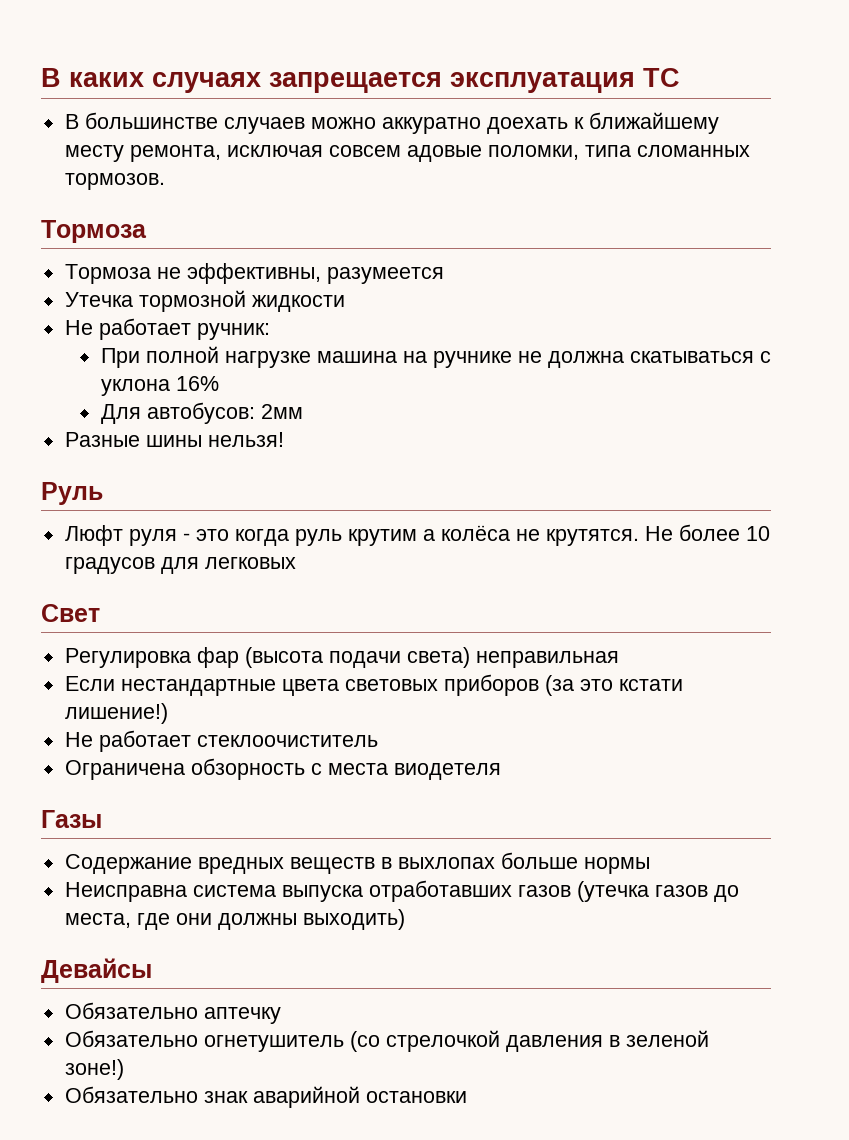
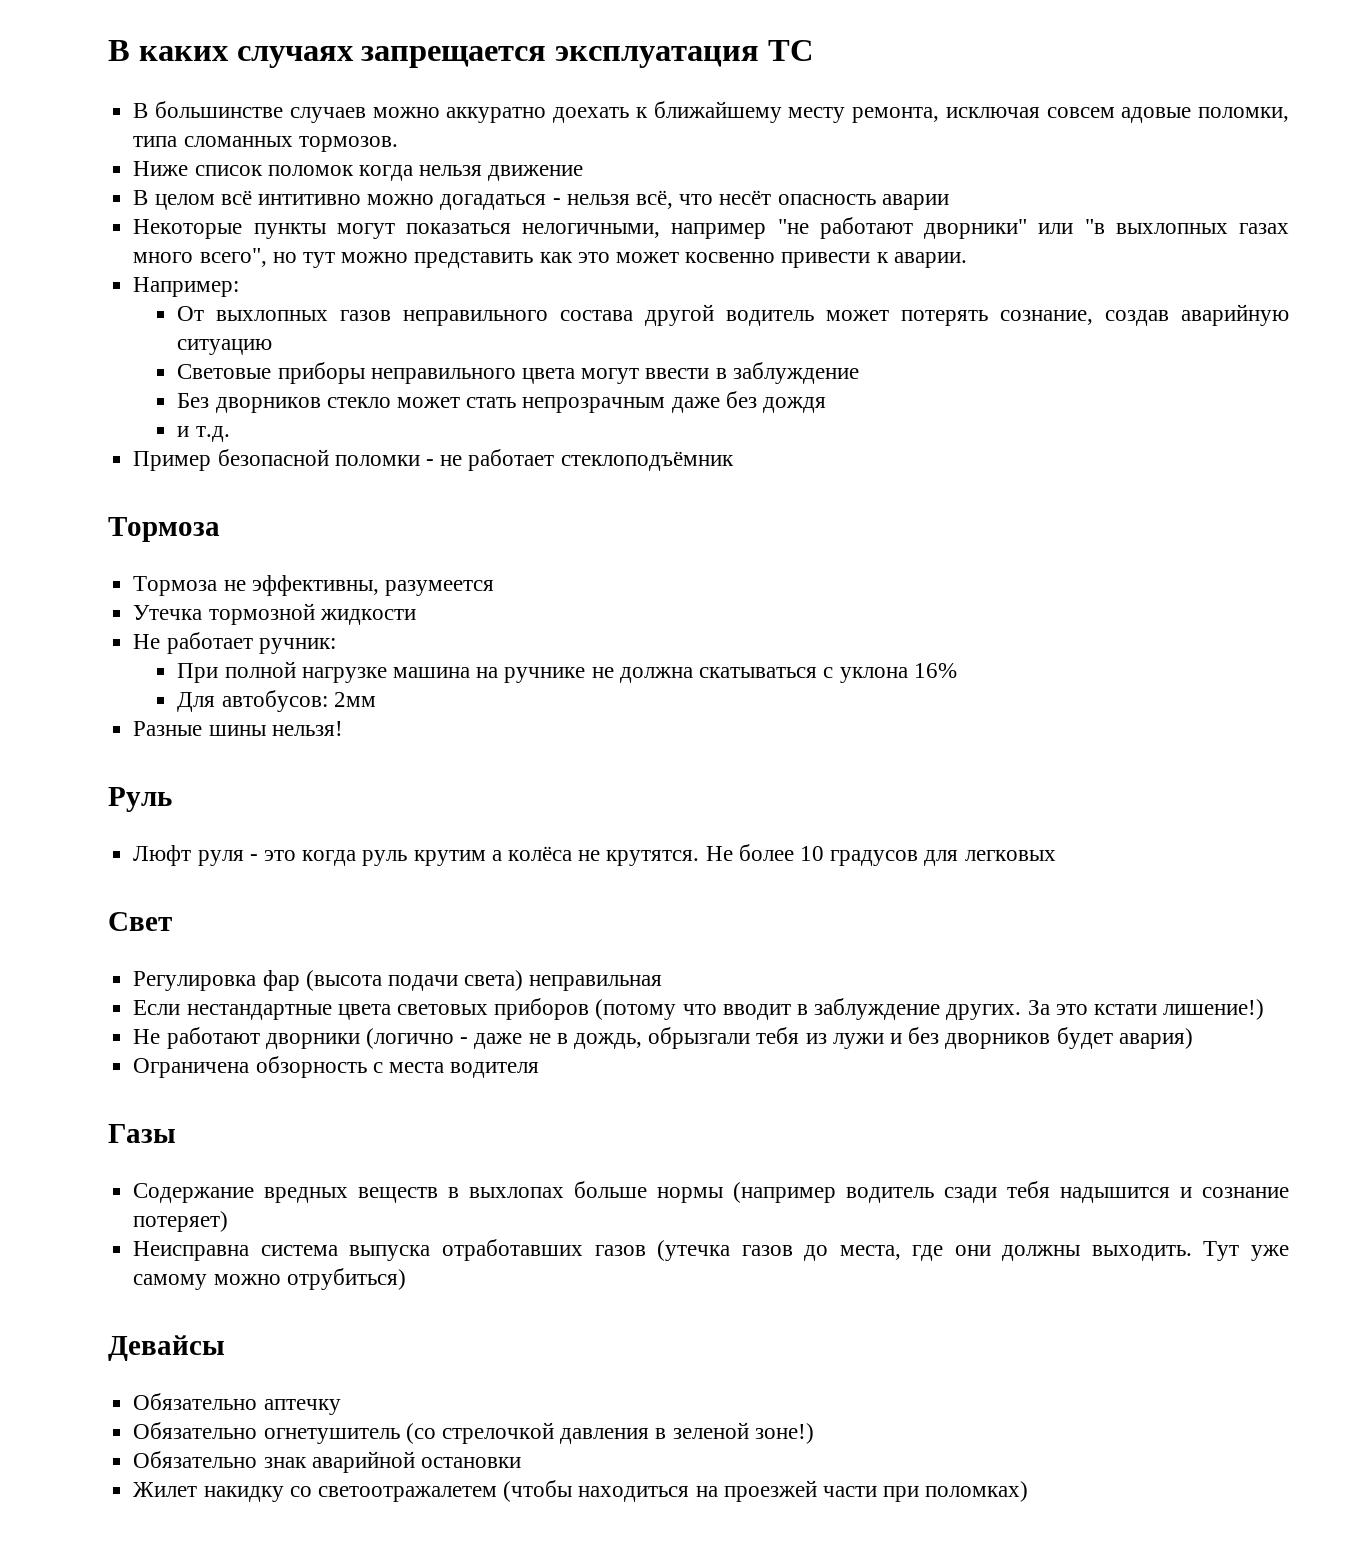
(165, 181) none -> [133,161,584,181] [133,190,949,210] [133,217,1289,239] [133,248,967,268] [133,277,240,297] [177,304,1289,326] [177,339,273,355] [177,362,859,384] [177,391,827,413] [177,426,230,442] [133,449,734,471] // Ниже список поломок когда нельзя движение // В целом всё интитивно можно догадаться - нельзя всё, что несёт опасность аварии // Некоторые пункты могут показаться нелогичными, например "не работают дворники" или "в выхлопных газах много всего", но тут можно представить как это может косвенно привести к аварии. // Например: // От выхлопных газов неправильного состава другой водитель может потерять сознание, создав аварийную ситуацию // Световые приборы неправильного цвета могут ввести в заблуждение // Без дворников стекло может стать непрозрачным даже без дождя // и т.д. // Пример безопасной поломки - не работает стеклоподъёмник
[544,675,683,696] [64,703,168,724] [64,730,378,752] (за это кстати лишение!) // Не работает стеклоочиститель -> [595,998,1265,1020] [133,1027,1193,1049] (потому что вводит в заблуждение других. За это кстати лишение!) // Не работают дворники (логично - даже не в дождь, обрызгали тебя из лужи и без дворников будет авария)
[393,763,501,780] виодетеля -> [450,1062,540,1078] водителя
(650, 865) none -> [733,1181,1290,1203] [133,1211,229,1232] (например водитель сзади тебя надышится и сознание потеряет)
[302,909,405,930] выходить) -> [1091,1241,1289,1261] [133,1268,406,1290] выходить. Тут уже самому можно отрубиться)
(467, 1097) none -> [133,1480,1029,1502] // Жилет накидку со светоотражалетем (чтобы находиться на проезжей части при поломках)

